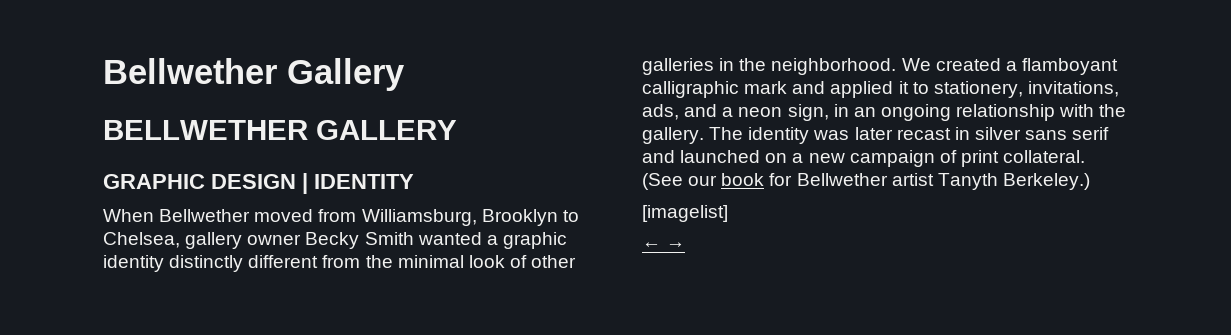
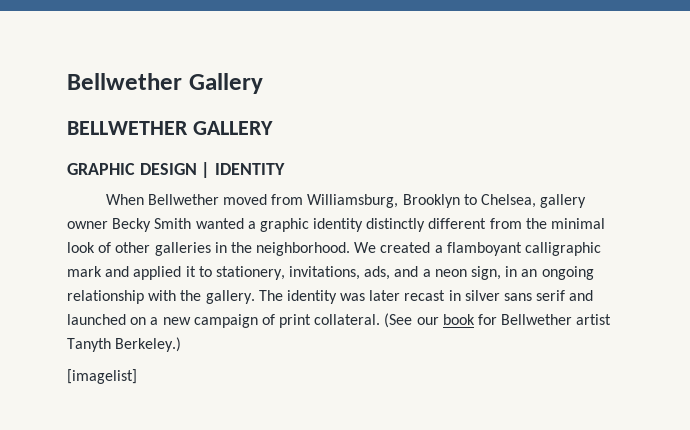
[642,242,686,250] // ← → -> (137, 376) none

